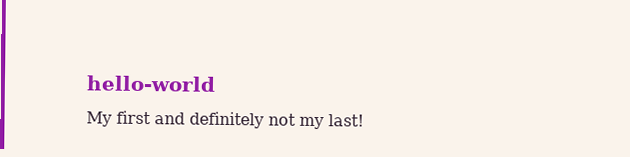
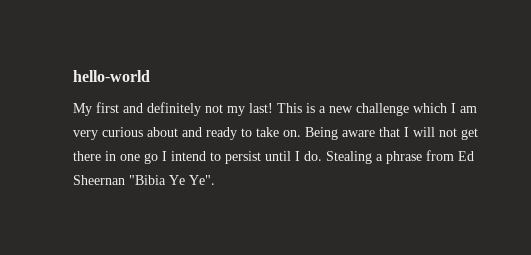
(364, 120) none -> [277,103,477,116] [73,127,478,140] [73,150,474,164] [73,175,215,185] This is a new challenge which I am very curious about and ready to take on. Being aware that I will not get there in one go I intend to persist until I do. Stealing a phrase from Ed Sheernan "Bibia Ye Ye".

